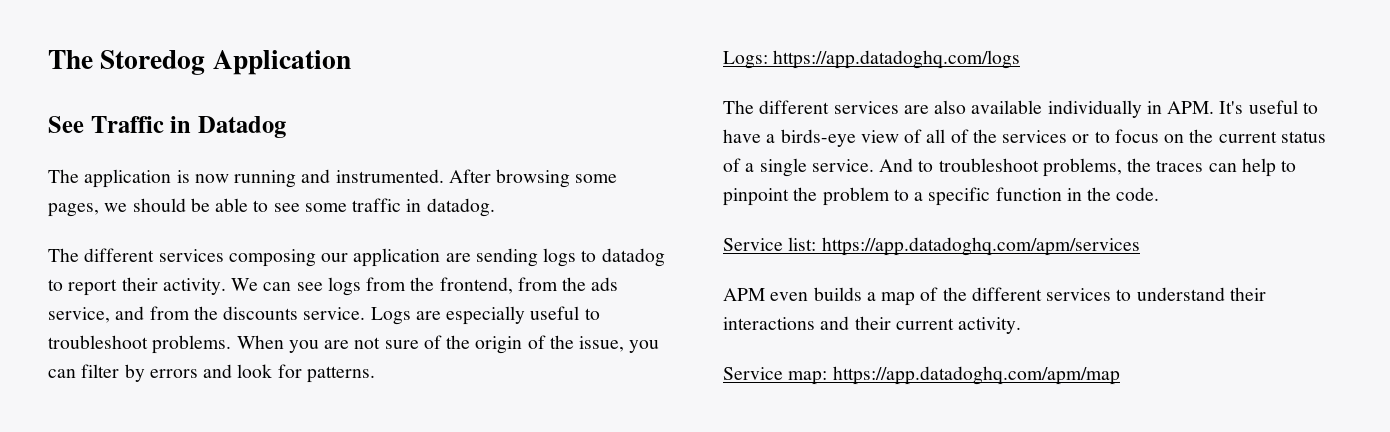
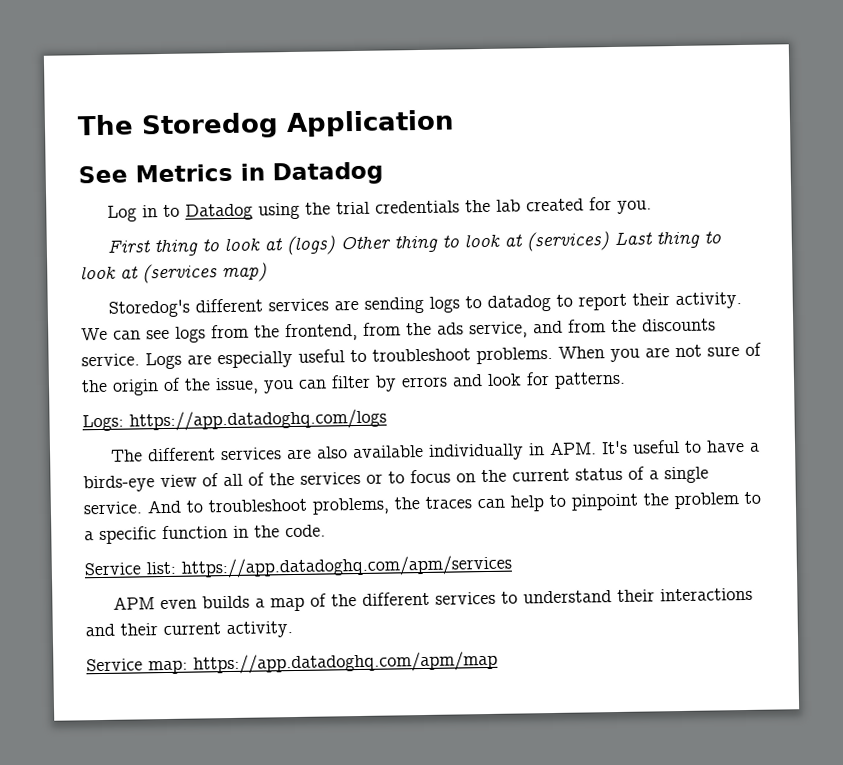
[90,116,164,133] Traffic -> [135,163,233,183] Metrics
[48,169,618,188] [48,198,495,217] [48,248,441,267] The application is now running and instrumented. After browsing some pages, we should be able to see some traffic in datadog. // The different services composing our application -> [107,197,653,222] [107,230,722,257] [80,262,267,284] [108,298,330,318] Log in to Datadog using the trial credentials the lab created for you. // First thing to look at (logs) Other thing to look at (services) Last thing to look at (services map) // Storedog's different services

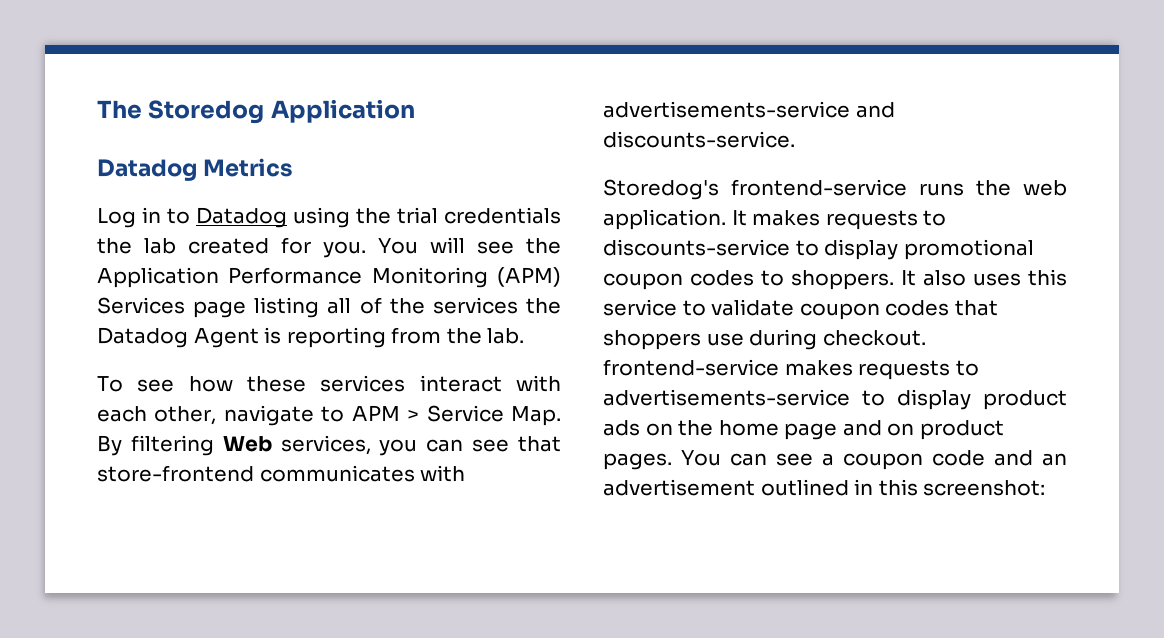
[78,165,128,184] See -> [97,159,197,181] Datadog
[240,161,383,186] in Datadog -> (294, 167) none
[107,230,722,257] [80,262,267,284] [108,292,743,318] [81,318,716,343] [81,342,762,370] [81,371,626,396] [82,408,387,432] [111,439,761,462] [83,466,709,493] [83,491,761,515] [84,524,326,545] [84,554,512,579] [113,587,754,612] [85,621,293,639] [86,650,498,675] // First thing to look at (logs) Other thing to look at (services) Last thing to look at (services map) // Storedog's different services are sending logs to datadog to report their activity. We can see logs from the frontend, from the ads service, and from the discounts service. Logs are especially useful to troubleshoot problems. When you are not sure of the origin of the issue, you can filter by errors and look for patterns. // Logs: https://app.datadoghq.com/logs // The different services are also available individually in APM. It's useful to have a birds-eye view of all of the services or to focus on the current status of a single service. And to troubleshoot problems, the traces can help to pinpoint the problem to a specific function in the code. // Service list: https://app.datadoghq.com/apm/services // APM even builds a map of the different services to understand their interactions and their current activity. // Service map: https://app.datadoghq.com/apm/map -> [378,237,561,254] [97,267,561,288] [97,297,561,318] [97,327,525,348] [97,375,561,392] [97,405,561,426] [97,435,561,456] [97,465,466,482] [603,101,895,118] [603,131,795,148] [603,179,1067,200] [603,209,947,230] [603,239,1034,260] [603,269,1067,290] [603,299,998,320] [603,329,926,350] [603,359,979,380] [603,389,1067,410] [603,420,1004,440] [603,450,1067,470] [603,479,1046,496] You will see the Application Performance Monitoring (APM) Services page listing all of the services the Datadog Agent is reporting from the lab. // To see how these services interact with each other, navigate to APM > Service Map. By filtering Web services, you can see that store-frontend communicates with advertisements-service and discounts-service. // Storedog's frontend-service runs the web application. It makes requests to discounts-service to display promotional coupon codes to shoppers. It also uses this service to validate coupon codes that shoppers use during checkout. frontend-service makes requests to advertisements-service to display product ads on the home page and on product pages. You can see a coupon code and an advertisement outlined in this screenshot:

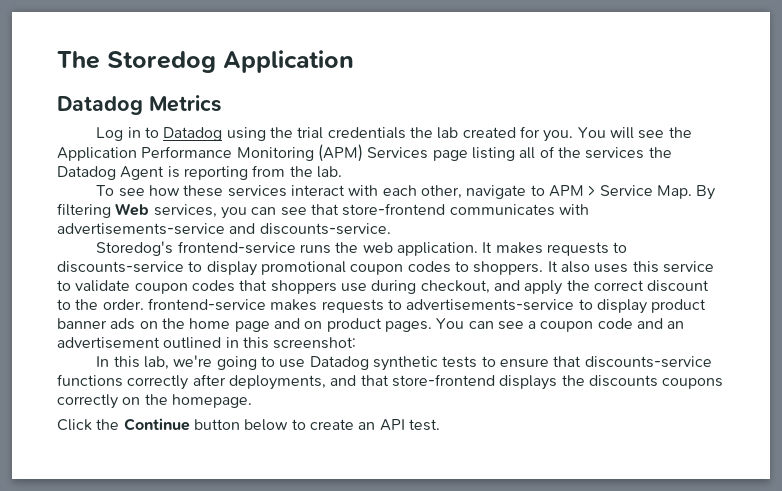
[822,330,926,346] checkout. -> [420,280,710,295] [57,299,144,310] checkout, and apply the correct discount to the order.
(1067, 400) none -> [57,318,107,329] banner
(1046, 488) none -> [96,355,712,371] [57,374,724,390] [57,394,252,409] [57,418,440,431] // In this lab, we're going to use Datadog synthetic tests to ensure that discounts-service functions correctly after deployments, and that store-frontend displays the discounts coupons correctly on the homepage. // Click the Continue button below to create an API test.

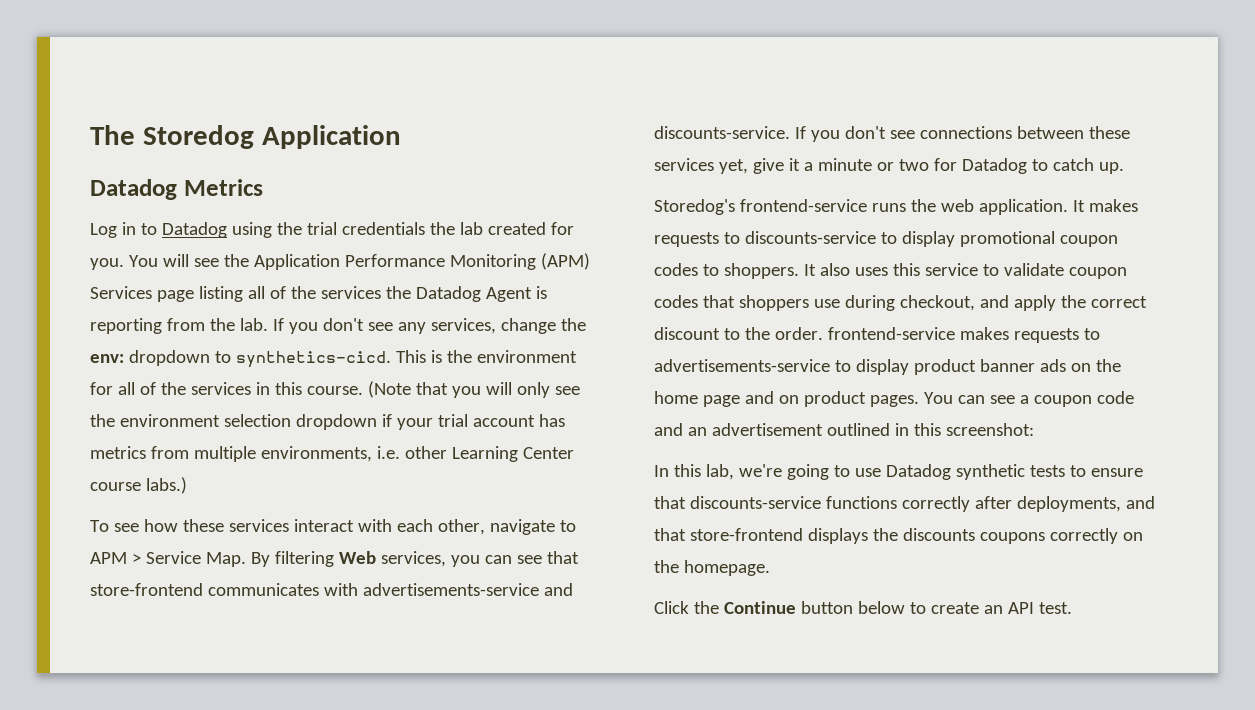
(342, 172) none -> [272,318,586,334] [90,350,577,368] [90,381,580,398] [90,414,565,430] [90,446,574,462] [90,477,187,494] If you don't see any services, change the env: dropdown to synthetics-cicd. This is the environment for all of the services in this course. (Note that you will only see the environment selection dropdown if your trial account has metrics from multiple environments, i.e. other Learning Center course labs.)
(391, 229) none -> [794,126,1130,142] [654,158,1124,174] If you don't see connections between these services yet, give it a minute or two for Datadog to catch up.

